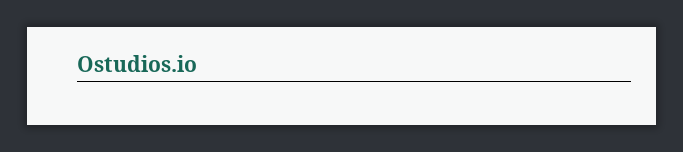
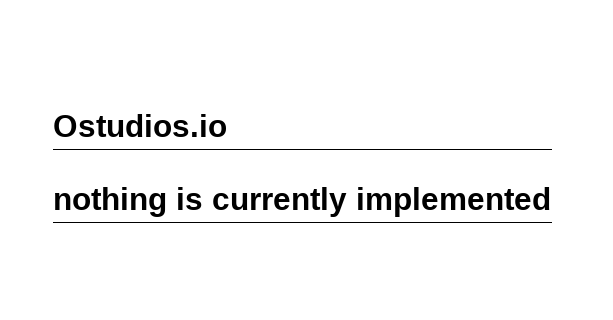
(197, 63) none -> [53,187,551,217] // nothing is currently implemented

